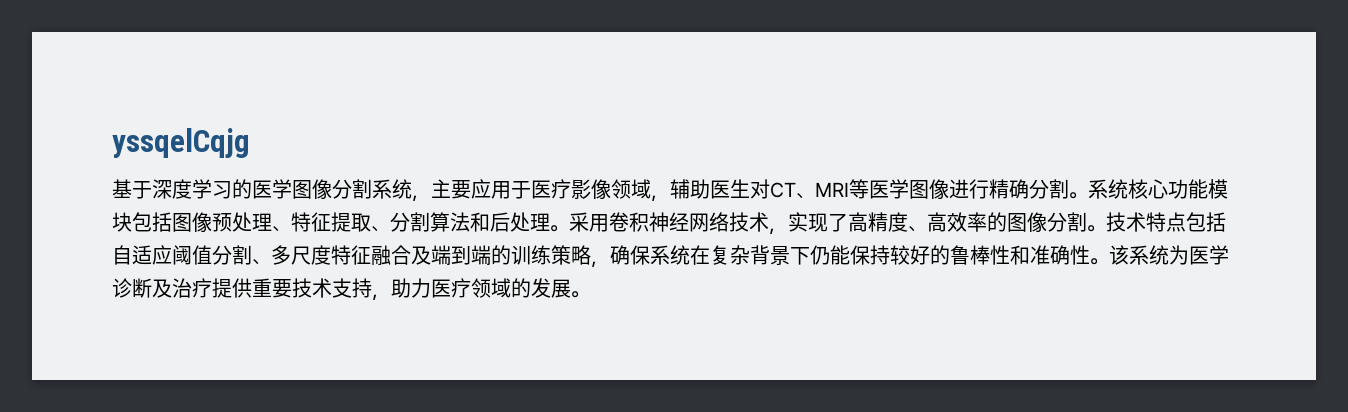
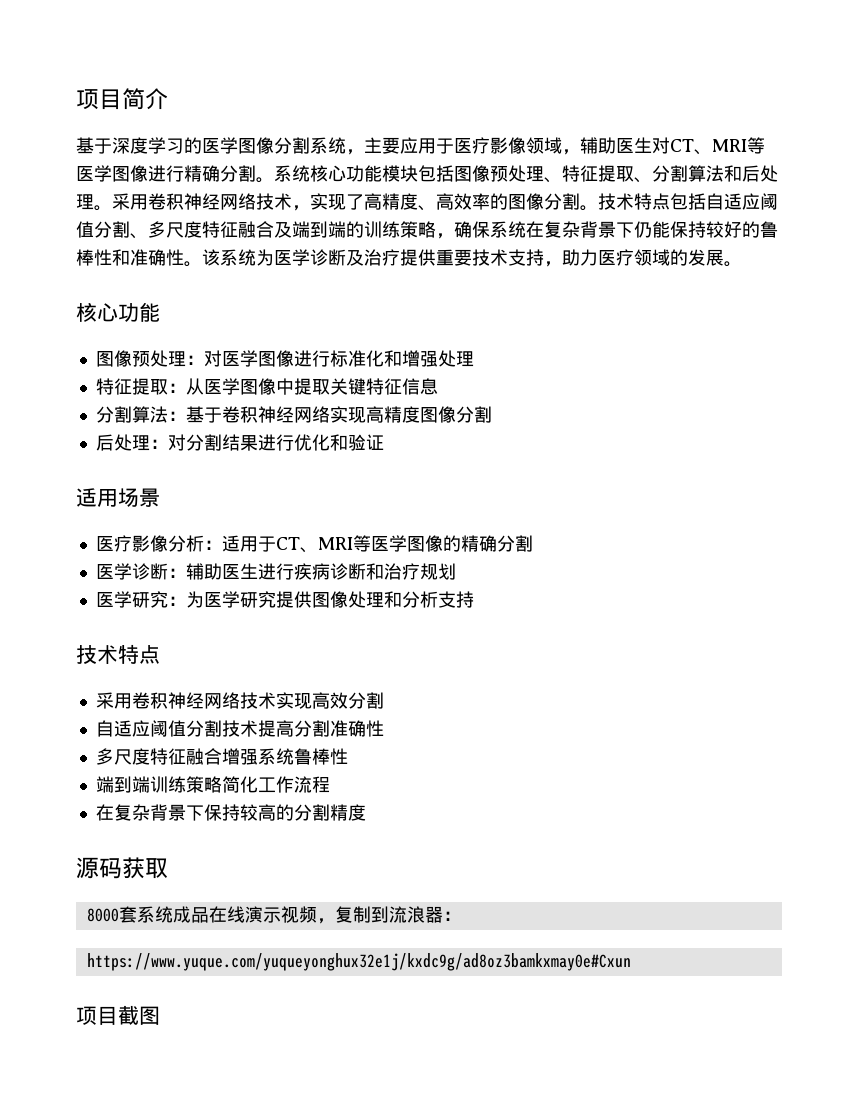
[112,128,250,158] yssqelCqjg -> [76,88,168,110] 项目简介
(590, 294) none -> [76,302,160,322] [95,350,474,367] [95,378,438,395] [95,406,492,423] [95,434,384,451] [76,488,160,507] [95,535,533,553] [95,563,456,580] [95,591,474,608] [76,644,160,664] [95,692,384,709] [95,720,384,737] [95,748,348,765] [95,776,330,793] [95,804,366,821] [76,857,168,879] [86,906,461,924] [86,953,631,971] [76,1005,160,1025] // 核心功能 // 图像预处理：对医学图像进行标准化和增强处理 // 特征提取：从医学图像中提取关键特征信息 // 分割算法：基于卷积神经网络实现高精度图像分割 // 后处理：对分割结果进行优化和验证 // 适用场景 // 医疗影像分析：适用于CT、MRI等医学图像的精确分割 // 医学诊断：辅助医生进行疾病诊断和治疗规划 // 医学研究：为医学研究提供图像处理和分析支持 // 技术特点 // 采用卷积神经网络技术实现高效分割 // 自适应阈值分割技术提高分割准确性 // 多尺度特征融合增强系统鲁棒性 // 端到端训练策略简化工作流程 // 在复杂背景下保持较高的分割精度 // 源码获取 // 8000套系统成品在线演示视频，复制到流浪器： // https://www.yuque.com/yuqueyonghux32e1j/kxdc9g/ad8oz3bamkxmay0e#Cxun // 项目截图

